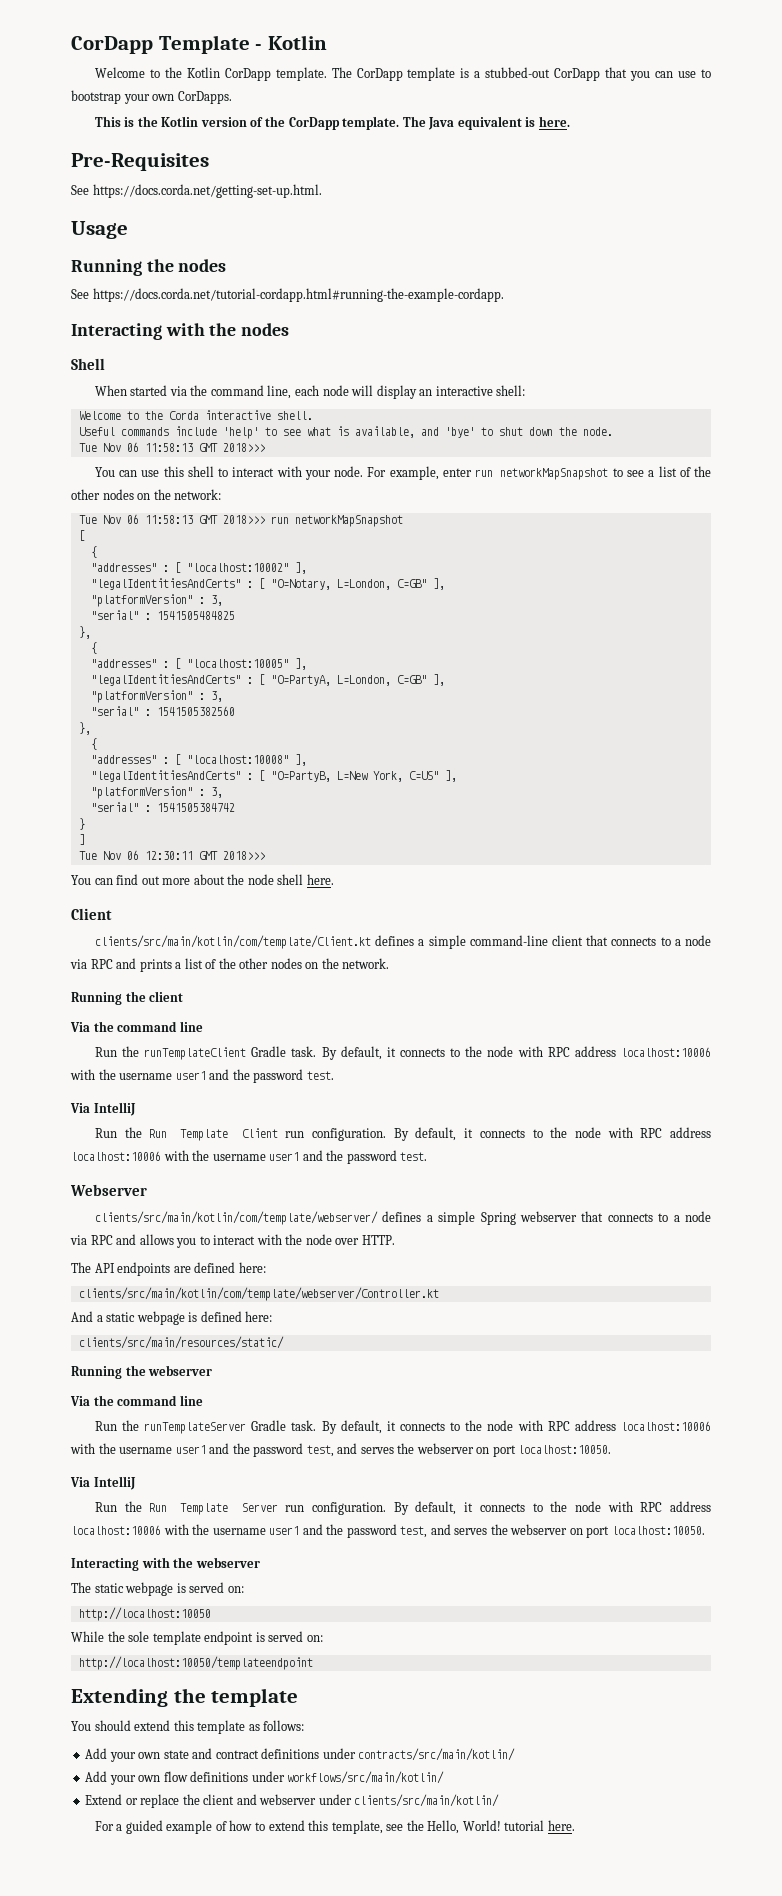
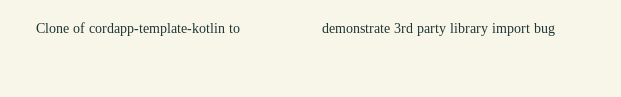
[71,35,327,54] [94,67,711,81] [71,90,232,104] [94,116,570,130] [71,153,209,171] [71,184,322,198] [71,221,128,239] [71,259,227,276] [71,288,504,302] [71,323,290,340] [71,358,105,370] [94,385,526,399] [78,410,313,420] [78,426,613,439] [78,442,265,452] [94,466,712,480] [71,489,222,500] [78,514,403,527] [78,530,85,541] [90,546,97,558] [90,562,307,574] [90,578,445,590] [90,594,223,607] [90,610,235,620] [78,626,91,639] [90,642,97,654] [90,658,307,670] [90,674,445,686] [90,690,223,703] [90,706,235,716] [78,722,91,735] [90,738,97,750] [90,754,307,766] [90,770,457,782] [90,786,223,799] [90,802,235,812] [78,818,85,830] [78,834,85,845] [78,850,265,860] [71,874,334,885] [71,908,112,920] [94,935,711,949] [70,958,390,972] [71,991,184,1005] [70,1021,203,1032] [94,1046,711,1060] [70,1069,334,1083] [70,1102,136,1116] [94,1127,711,1141] [71,1150,428,1164] [70,1184,147,1196] [94,1211,711,1225] [70,1234,395,1248] [71,1262,266,1276] [78,1287,439,1301] [71,1311,273,1325] [78,1336,284,1349] [71,1365,213,1379] [70,1395,203,1406] [94,1420,711,1434] [70,1443,612,1457] [70,1476,136,1490] [94,1501,711,1515] [71,1524,705,1538] [71,1557,260,1571] [71,1582,244,1596] [78,1607,211,1621] [71,1631,323,1645] [78,1656,313,1670] [71,1688,299,1707] [71,1720,305,1734] [85,1748,516,1762] [85,1771,445,1785] [85,1794,500,1808] [94,1820,575,1834] CorDapp Template - Kotlin // Welcome to the Kotlin CorDapp template. The CorDapp template is a stubbed-out CorDapp that you can use to bootstrap your own CorDapps. // This is the Kotlin version of the CorDapp template. The Java equivalent is here. // Pre-Requisites // See https://docs.corda.net/getting-set-up.html. // Usage // Running the nodes // See https://docs.corda.net/tutorial-cordapp.html#running-the-example-cordapp. // Interacting with the nodes // Shell // When started via the command line, each node will display an interactive shell: // Welcome to the Corda interactive shell. // Useful commands include 'help' to see what is available, and 'bye' to shut down the node. // Tue Nov 06 11:58:13 GMT 2018>>> // You can use this shell to interact with your node. For example, enter run networkMapSnapshot to see a list of the other nodes on the network: // Tue Nov 06 11:58:13 GMT 2018>>> run networkMapSnapshot // [ // { // "addresses" : [ "localhost:10002" ], // "legalIdentitiesAndCerts" : [ "O=Notary, L=London, C=GB" ], // "platformVersion" : 3, // "serial" : 1541505484825 // }, // { // "addresses" : [ "localhost:10005" ], // "legalIdentitiesAndCerts" : [ "O=PartyA, L=London, C=GB" ], // "platformVersion" : 3, // "serial" : 1541505382560 // }, // { // "addresses" : [ "localhost:10008" ], // "legalIdentitiesAndCerts" : [ "O=PartyB, L=New York, C=US" ], // "platformVersion" : 3, // "serial" : 1541505384742 // } // ] // Tue Nov 06 12:30:11 GMT 2018>>> // You can find out more about the node shell here. // Client // clients/src/main/kotlin/com/template/Client.kt defines a simple command-line client that connects to a node via RPC and prints a list of the other nodes on the network. // Running the client // Via the command line // Run the runTemplateClient Gradle task. By default, it connects to the node with RPC address localhost:10006 with the username user1 and the password test. // Via IntelliJ // Run the Run Template Client run configuration. By default, it connects to the node with RPC address localhost:10006 with the username user1 and the password test. // Webserver // clients/src/main/kotlin/com/template/webserver/ defines a simple Spring webserver that connects to a node via RPC and allows you to interact with the node over HTTP. // The API endpoints are defined here: // clients/src/main/kotlin/com/template/webserver/Controller.kt // And a static webpage is defined here: // clients/src/main/resources/static/ // Running the webserver // Via the command line // Run the runTemplateServer Gradle task. By default, it connects to the node with RPC address localhost:10006 with the username user1 and the password test, and serves the webserver on port localhost:10050. // Via IntelliJ // Run the Run Template Server run configuration. By default, it connects to the node with RPC address localhost:10006 with the username user1 and the password test, and serves the webserver on port localhost:10050. // Interacting with the webserver // The static webpage is served on: // http://localhost:10050 // While the sole template endpoint is served on: // http://localhost:10050/templateendpoint // Extending the template // You should extend this template as follows: // Add your own state and contract definitions under contracts/src/main/kotlin/ // Add your own flow definitions under workflows/src/main/kotlin/ // Extend or replace the client and webserver under clients/src/main/kotlin/ // For a guided example of how to extend this template, see the Hello, World! tutorial here. -> [36,22,555,36] Clone of cordapp-template-kotlin to demonstrate 3rd party library import bug

